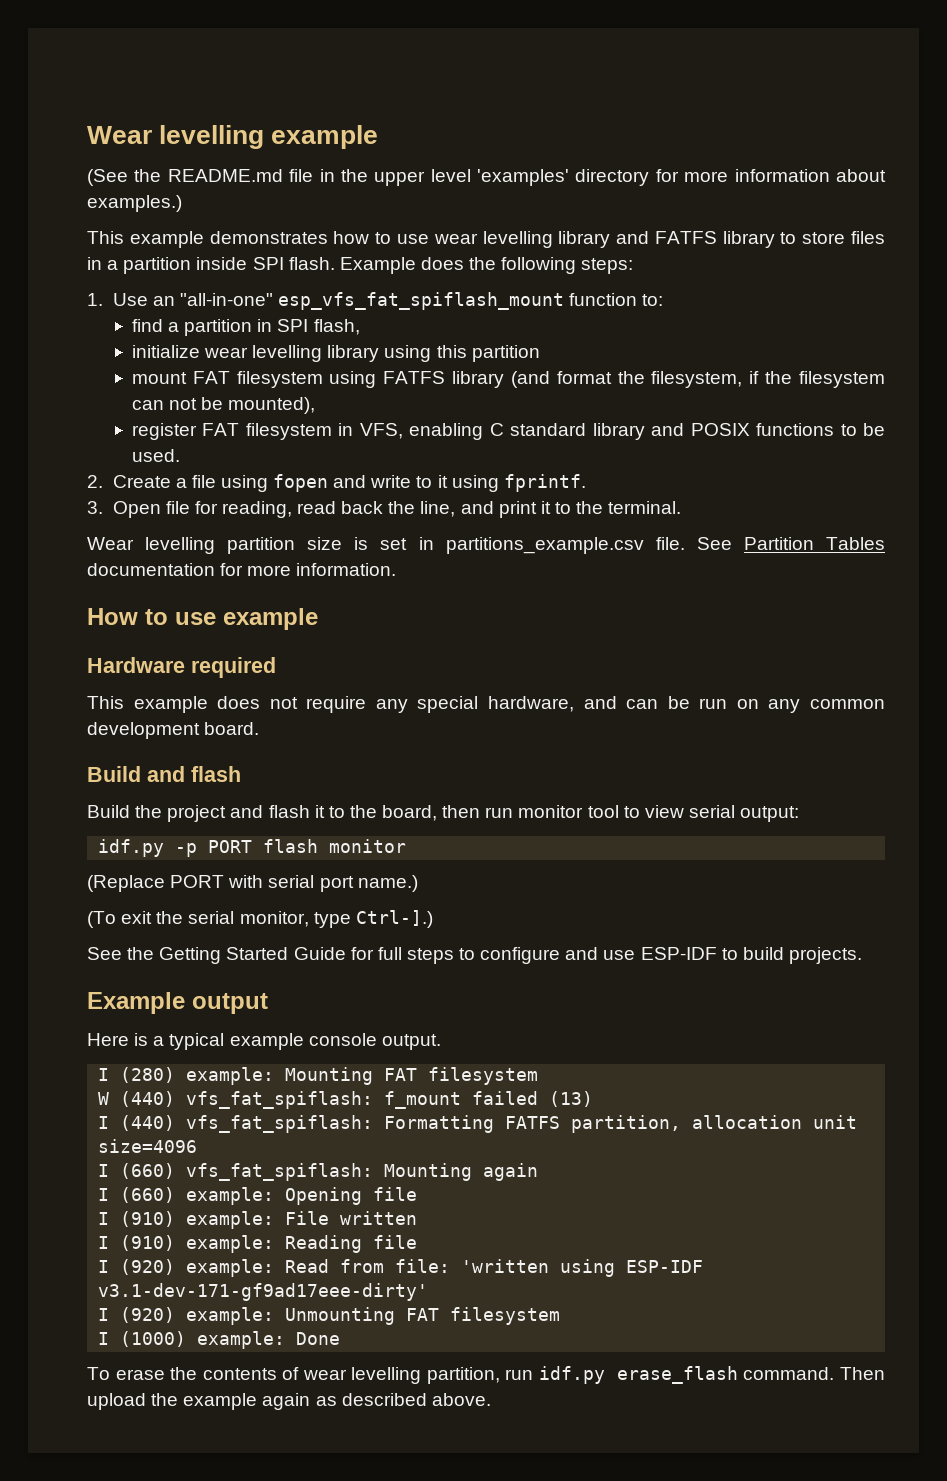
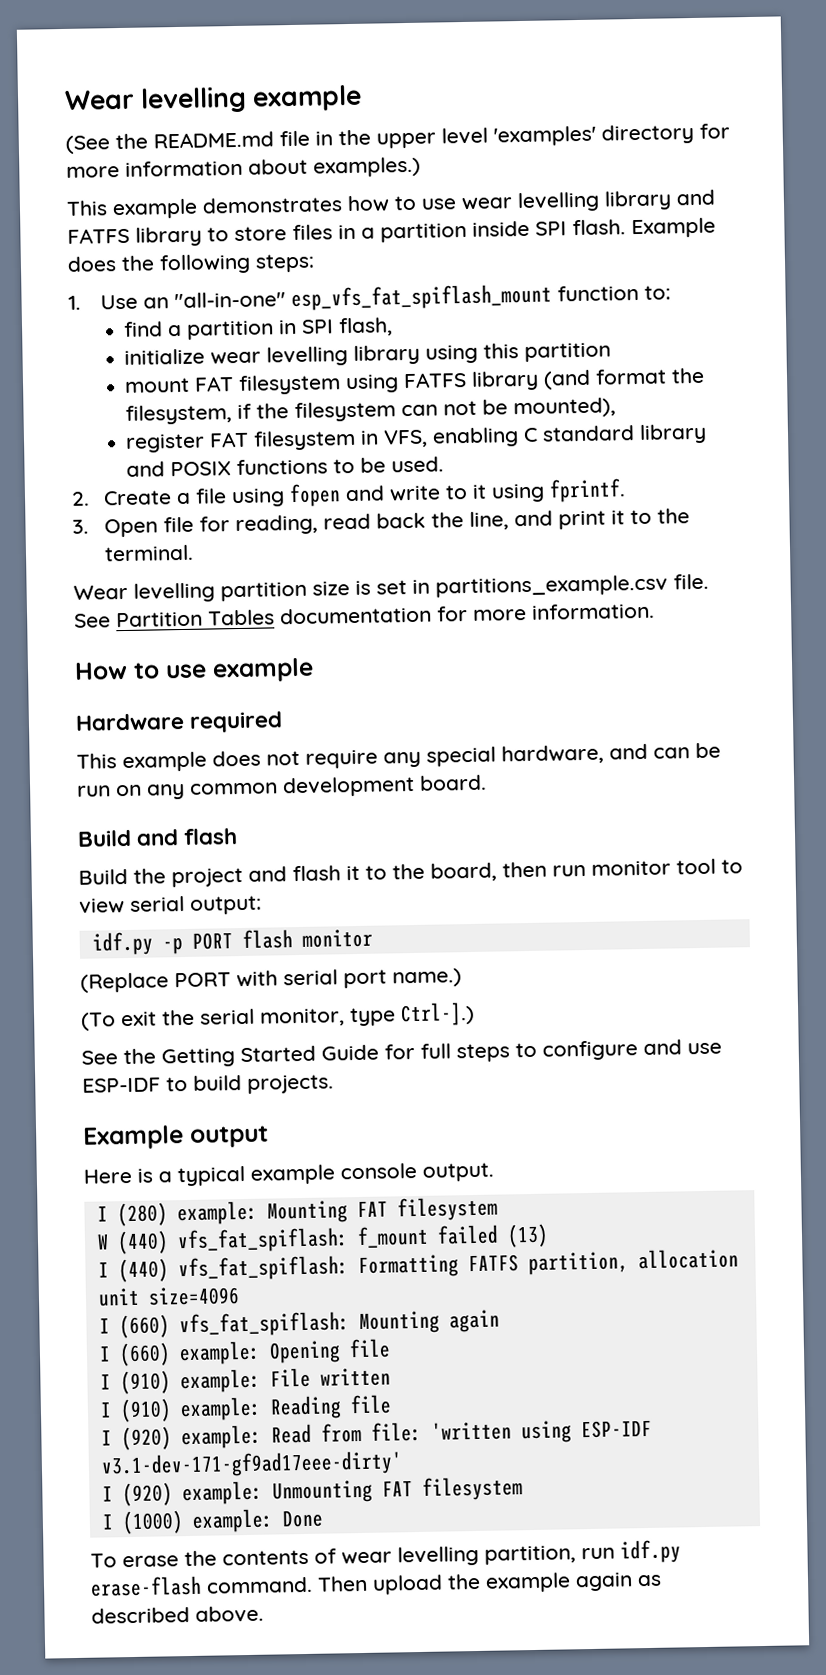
[616,1366,738,1384] erase_flash -> [90,1575,202,1597] erase-flash

